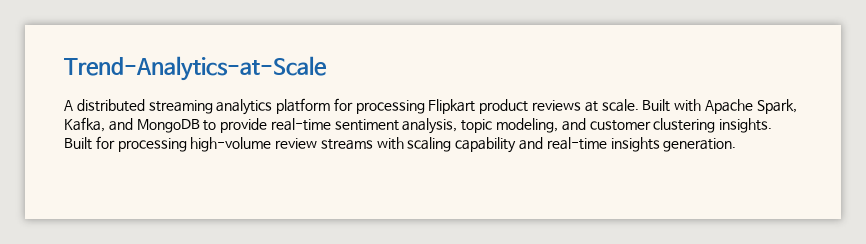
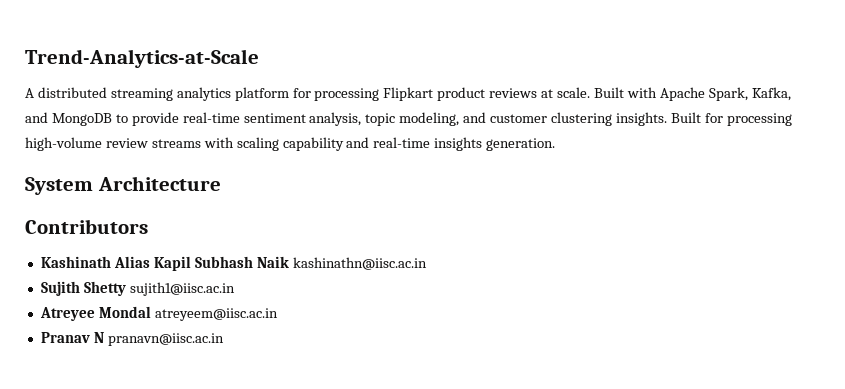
(737, 145) none -> [25,176,221,195] [25,219,148,234] [40,256,427,271] [40,281,235,296] [39,306,278,321] [40,332,224,346] // System Architecture // Contributors // Kashinath Alias Kapil Subhash Naik kashinathn@iisc.ac.in // Sujith Shetty sujith1@iisc.ac.in // Atreyee Mondal atreyeem@iisc.ac.in // Pranav N pranavn@iisc.ac.in

